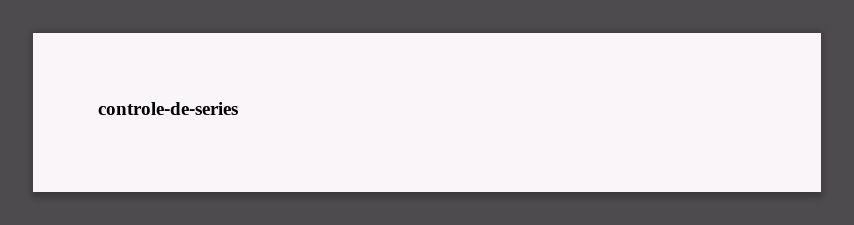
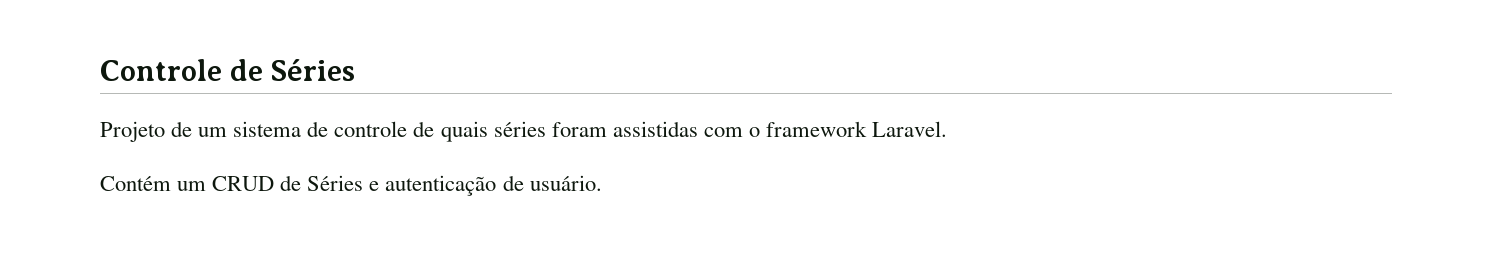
[98,102,238,115] controle-de-series -> [100,59,356,81] [100,121,948,142] [100,175,602,196] Controle de Séries // Projeto de um sistema de controle de quais séries foram assistidas com o framework Laravel. // Contém um CRUD de Séries e autenticação de usuário.

